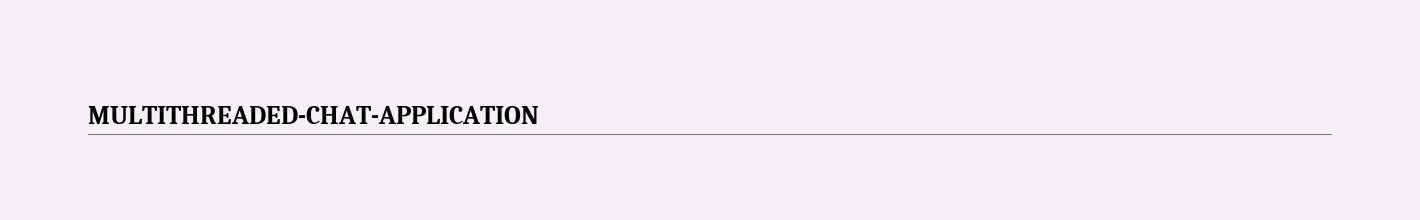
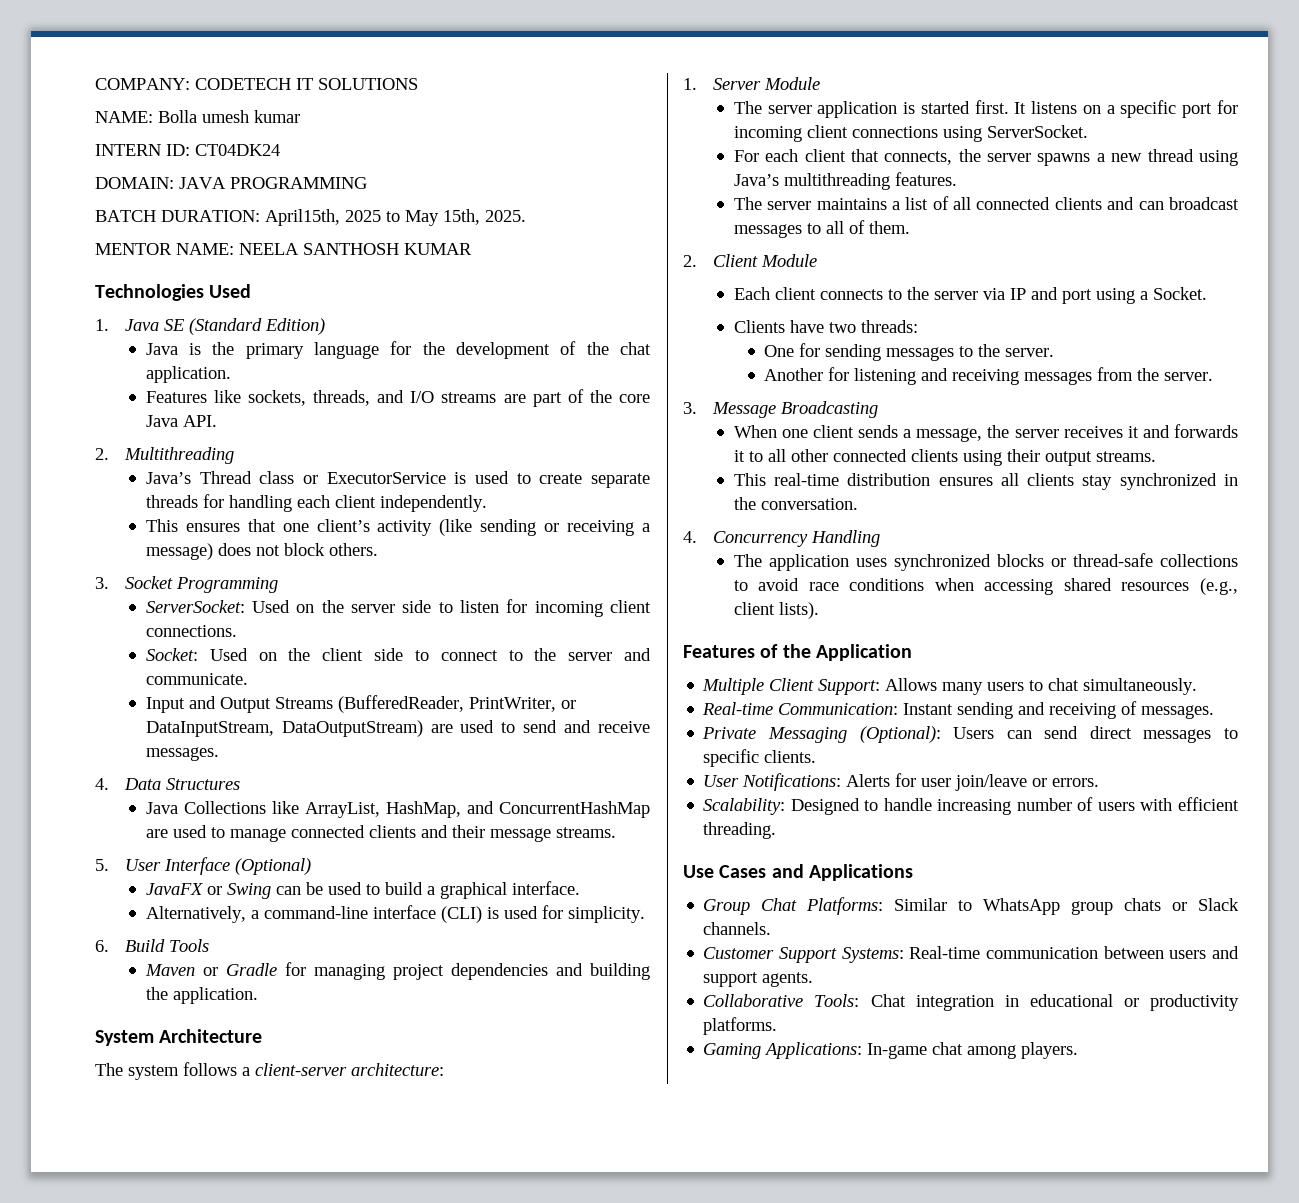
[88,106,539,124] MULTITHREADED-CHAT-APPLICATION -> [95,78,418,90] [95,110,300,123] [95,144,280,156] [95,177,367,189] [95,209,526,226] [95,243,472,255] [95,284,252,301] [95,318,326,335] [145,341,652,359] [145,366,231,383] [145,389,650,407] [145,415,217,427] [95,447,235,464] [145,471,651,488] [145,494,487,512] [145,519,650,536] [145,543,378,560] [95,576,279,593] [145,599,652,617] [145,625,237,637] [145,648,651,661] [145,673,248,685] [145,695,576,713] [145,720,650,737] [145,747,219,761] [95,778,241,790] [145,801,650,818] [145,825,616,842] [95,857,312,875] [145,881,580,899] [145,905,645,923] [95,939,210,952] [144,962,651,980] [145,987,258,1004] [95,1029,263,1046] [95,1062,444,1080] [683,77,821,90] [733,100,1238,118] [733,125,1088,142] [733,149,1238,166] [733,172,957,190] [733,196,1239,210] [733,220,910,238] [683,254,818,267] [733,287,1207,304] [733,320,918,333] [764,343,1055,361] [764,367,1214,385] [683,401,879,418] [733,424,1238,442] [733,449,1156,466] [733,473,1238,490] [733,497,858,510] [683,530,881,547] [733,553,1238,571] [733,578,1238,595] [733,602,819,619] [683,644,912,661] [702,678,1198,695] [702,701,1215,719] [702,726,1238,743] [703,749,817,767] [703,773,1100,791] [703,797,1239,815] [703,822,777,839] [683,864,913,881] [703,897,1239,915] [703,922,772,935] [703,946,1239,963] [703,972,814,987] [703,994,1239,1011] [703,1017,778,1035] [703,1042,1079,1059] COMPANY: CODETECH IT SOLUTIONS // NAME: Bolla umesh kumar // INTERN ID: CT04DK24 // DOMAIN: JAVA PROGRAMMING // BATCH DURATION: April15th, 2025 to May 15th, 2025. // MENTOR NAME: NEELA SANTHOSH KUMAR // Technologies Used // 1. Java SE (Standard Edition) // Java is the primary language for the development of the chat application. // Features like sockets, threads, and I/O streams are part of the core Java API. // 2. Multithreading // Java’s Thread class or ExecutorService is used to create separate threads for handling each client independently. // This ensures that one client’s activity (like sending or receiving a message) does not block others. // 3. Socket Programming // ServerSocket: Used on the server side to listen for incoming client connections. // Socket: Used on the client side to connect to the server and communicate. // Input and Output Streams (BufferedReader, PrintWriter, or DataInputStream, DataOutputStream) are used to send and receive messages. // 4. Data Structures // Java Collections like ArrayList, HashMap, and ConcurrentHashMap are used to manage connected clients and their message streams. // 5. User Interface (Optional) // JavaFX or Swing can be used to build a graphical interface. // Alternatively, a command-line interface (CLI) is used for simplicity. // 6. Build Tools // Maven or Gradle for managing project dependencies and building the application. // System Architecture // The system follows a client-server architecture: // 1. Server Module // The server application is started first. It listens on a specific port for incoming client connections using ServerSocket. // For each client that connects, the server spawns a new thread using Java’s multithreading features. // The server maintains a list of all connected clients and can broadcast messages to all of them. // 2. Client Module // Each client connects to the server via IP and port using a Socket. // Clients have two threads: // One for sending messages to the server. // Another for listening and receiving messages from the server. // 3. Message Broadcasting // When one client sends a message, the server receives it and forwards it to all other connected clients using their output streams. // This real-time distribution ensures all clients stay synchronized in the conversation. // 4. Concurrency Handling // The application uses synchronized blocks or thread-safe collections to avoid race conditions when accessing shared resources (e.g., client lists). // Features of the Application // Multiple Client Support: Allows many users to chat simultaneously. // Real-time Communication: Instant sending and receiving of messages. // Private Messaging (Optional): Users can send direct messages to specific clients. // User Notifications: Alerts for user join/leave or errors. // Scalability: Designed to handle increasing number of users with efficient threading. // Use Cases and Applications // Group Chat Platforms: Similar to WhatsApp group chats or Slack channels. // Customer Support Systems: Real-time communication between users and support agents. // Collaborative Tools: Chat integration in educational or productivity platforms. // Gaming Applications: In-game chat among players.

